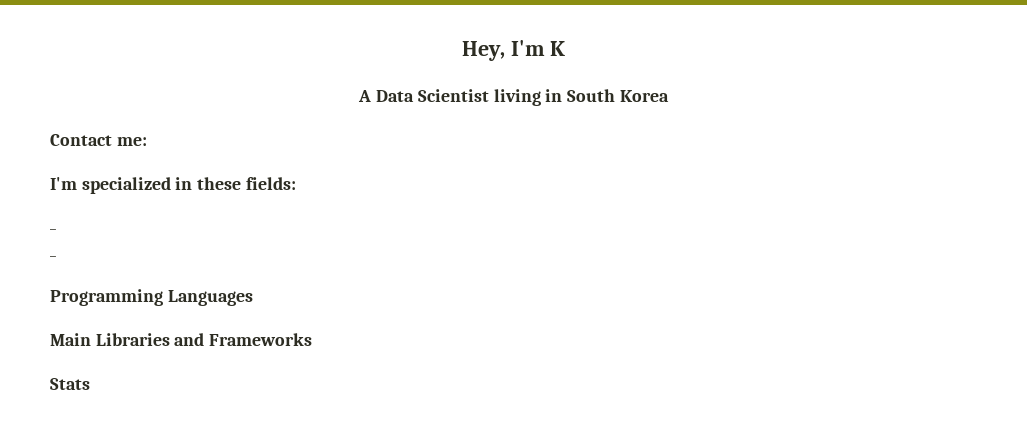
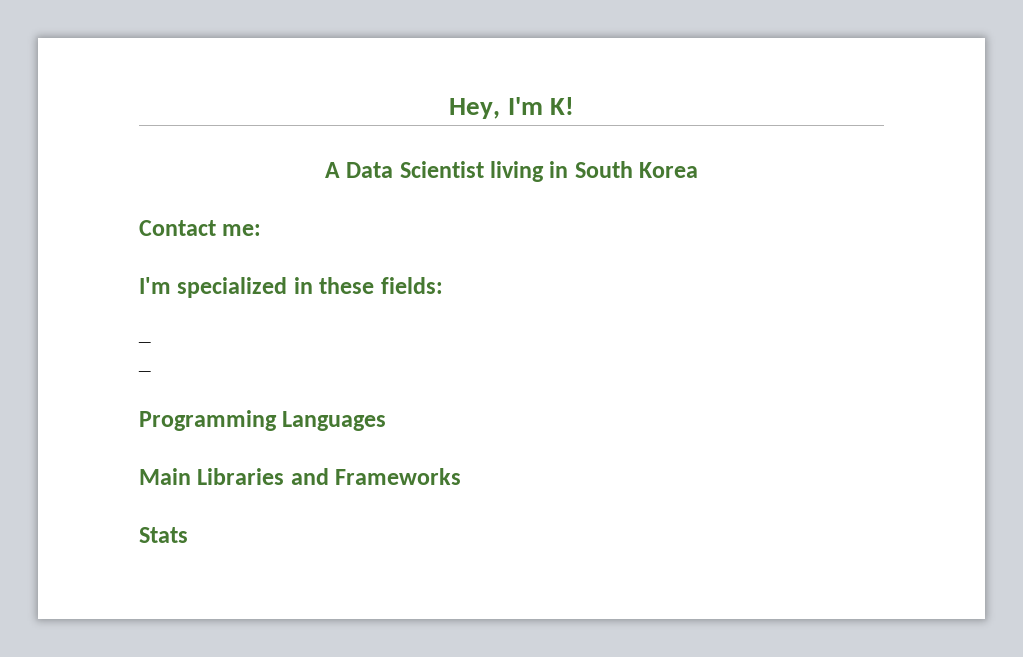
[550,41,566,56] K -> [549,97,574,115] K!

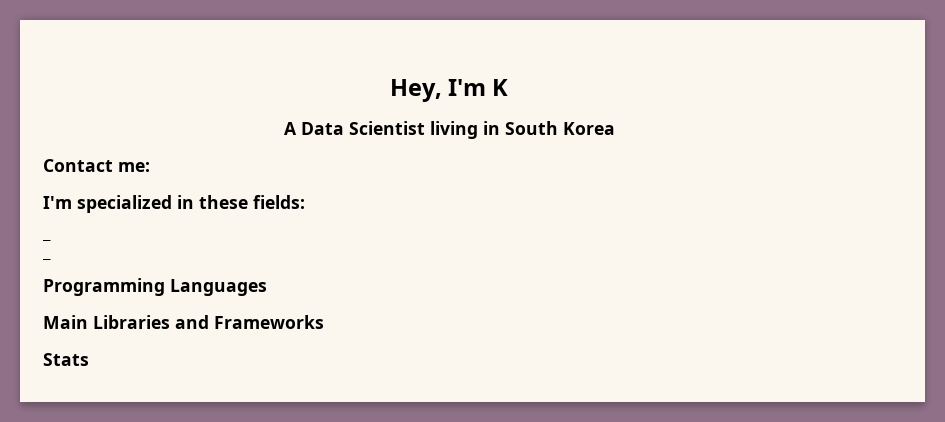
[549,97,574,115] K! -> [492,79,509,96] K

